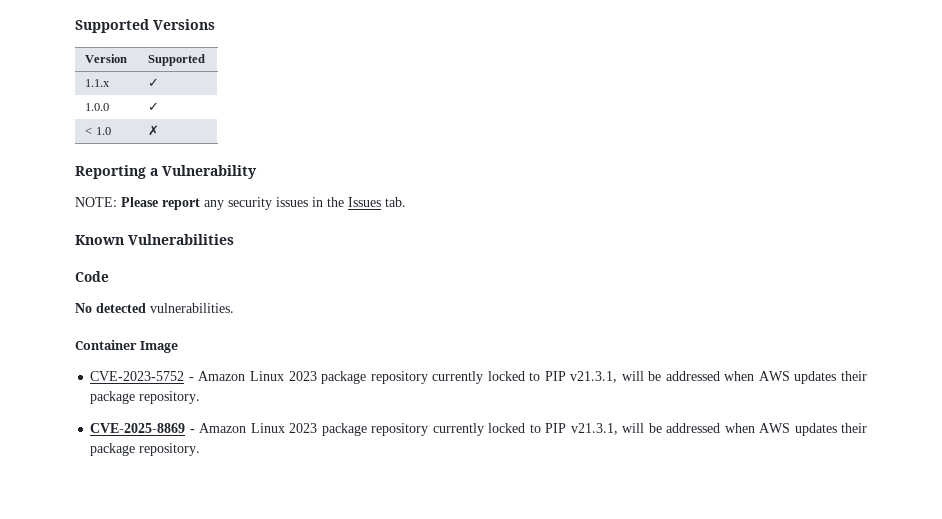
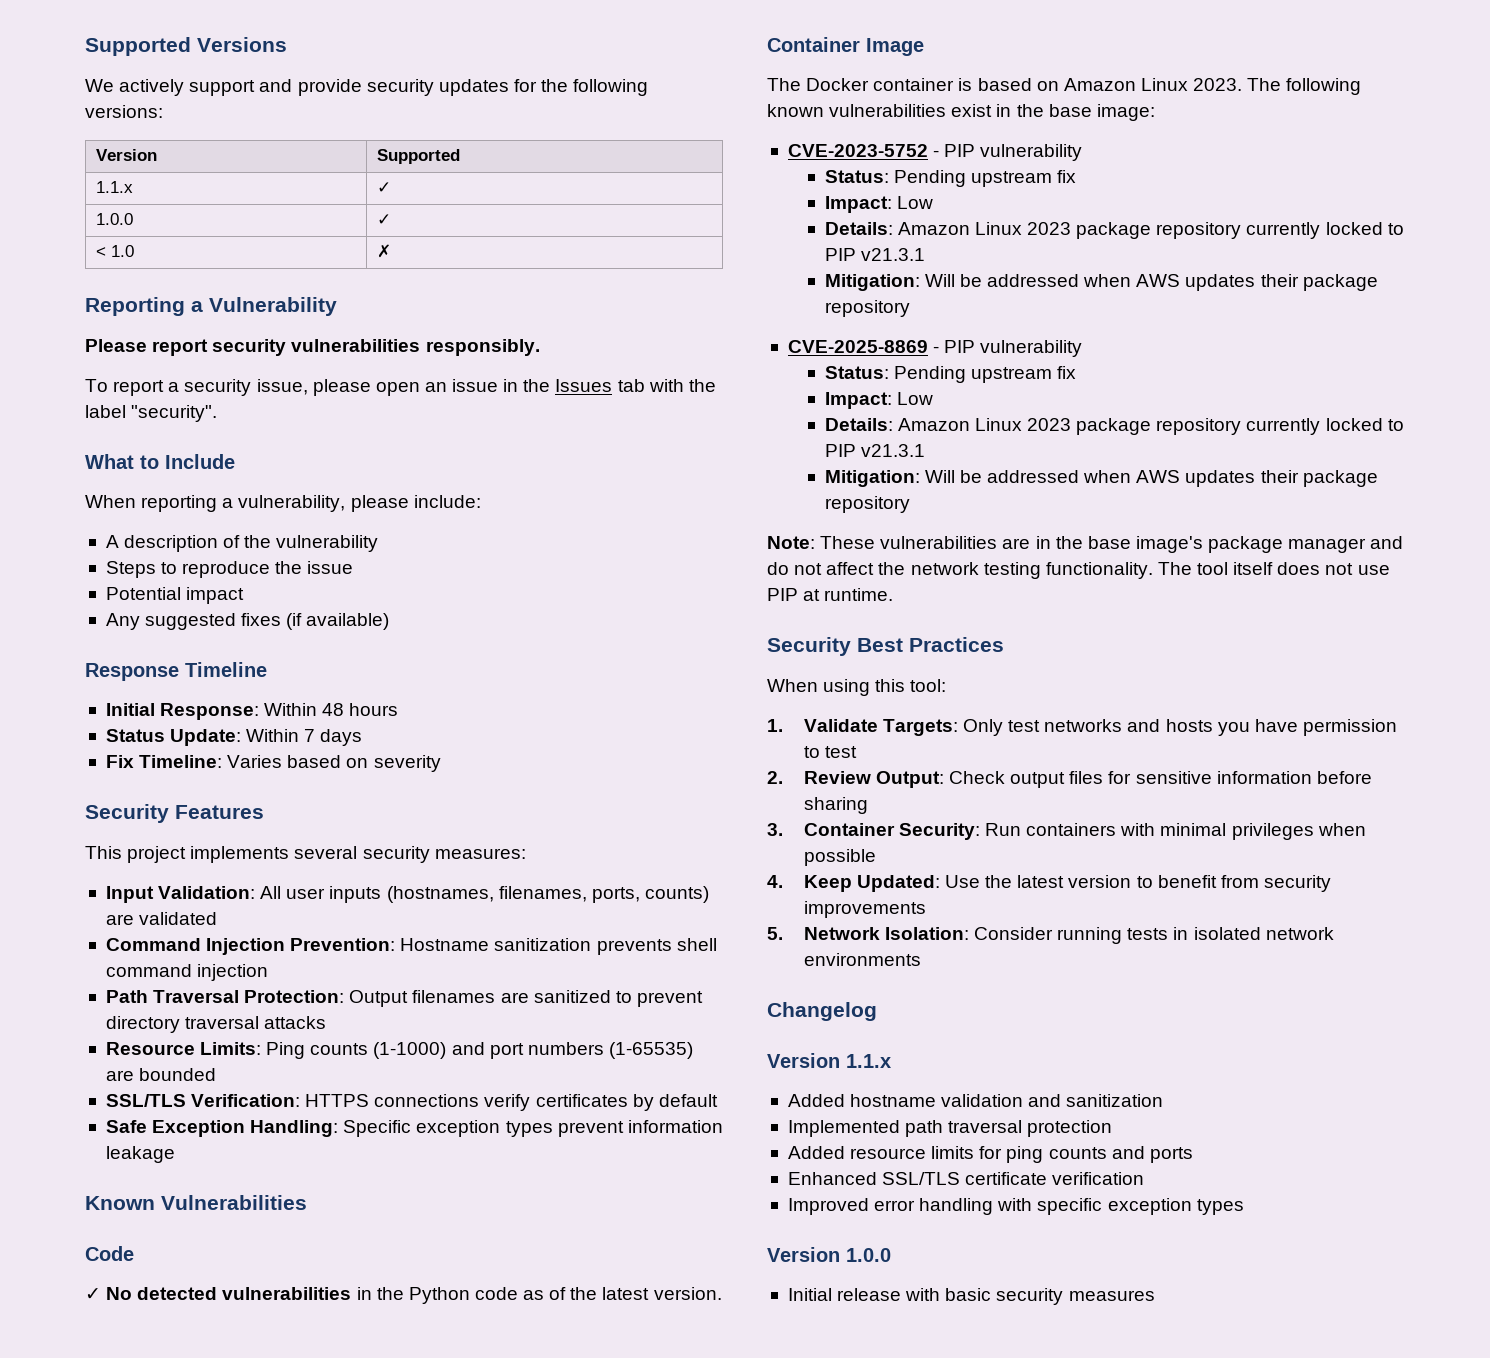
(215, 24) none -> [85,79,649,96] [85,105,163,118] // We actively support and provide security updates for the following versions:
[75,197,117,207] NOTE: -> (337, 306) none
[204,197,406,210] any security issues in the Issues tab. -> [212,339,540,356] [85,379,716,396] [85,405,218,422] [85,454,235,469] [85,495,481,512] [105,535,379,552] [105,561,354,578] [105,587,245,604] [105,613,390,630] [85,662,267,681] [105,703,399,720] [105,729,363,746] [105,755,441,772] [85,804,264,823] [85,846,526,863] [105,886,709,903] [105,912,218,925] [105,938,717,955] [105,964,269,981] [105,990,703,1007] [105,1016,327,1033] [105,1042,693,1059] [105,1068,217,1081] [105,1094,718,1111] [105,1120,723,1137] [105,1146,175,1163] security vulnerabilities responsibly. // To report a security issue, please open an issue in the Issues tab with the label "security". // What to Include // When reporting a vulnerability, please include: // A description of the vulnerability // Steps to reproduce the issue // Potential impact // Any suggested fixes (if available) // Response Timeline // Initial Response: Within 48 hours // Status Update: Within 7 days // Fix Timeline: Varies based on severity // Security Features // This project implements several security measures: // Input Validation: All user inputs (hostnames, filenames, ports, counts) are validated // Command Injection Prevention: Hostname sanitization prevents shell command injection // Path Traversal Protection: Output filenames are sanitized to prevent directory traversal attacks // Resource Limits: Ping counts (1-1000) and port numbers (1-65535) are bounded // SSL/TLS Verification: HTTPS connections verify certificates by default // Safe Exception Handling: Specific exception types prevent information leakage
(109, 276) none -> [85,1288,101,1300] ✓
[150,303,234,313] [75,340,179,353] [90,371,867,384] [90,391,201,404] vulnerabilities. // Container Image // CVE-2023-5752 - Amazon Linux 2023 package repository currently locked to PIP v21.3.1, will be addressed when AWS updates their package repository. -> [222,1287,722,1304] [767,37,924,56] [767,78,1362,95] [767,104,1155,121] [787,144,1083,161] [824,170,1077,187] [824,196,933,213] [824,222,1404,239] [824,248,925,261] [824,274,1378,291] [824,300,910,317] vulnerabilities in the Python code as of the latest version. // Container Image // The Docker container is based on Amazon Linux 2023. The following known vulnerabilities exist in the base image: // CVE-2023-5752 - PIP vulnerability // Status: Pending upstream fix // Impact: Low // Details: Amazon Linux 2023 package repository currently locked to PIP v21.3.1 // Mitigation: Will be addressed when AWS updates their package repository
[199,423,867,436] [90,443,201,456] Amazon Linux 2023 package repository currently locked to PIP v21.3.1, will be addressed when AWS updates their package repository. -> [944,340,1083,357] [824,366,1077,383] [824,392,933,409] [824,418,1404,435] [824,444,925,457] [824,470,1378,487] [824,496,910,513] [767,536,1404,553] [767,562,1390,579] [767,588,894,601] [767,637,1004,656] [767,679,947,696] [767,719,1397,736] [803,746,857,758] [767,771,1372,788] [803,797,868,814] [767,823,1366,840] [803,849,876,866] [767,875,1331,892] [803,901,926,918] [767,927,1334,944] [803,953,921,966] [767,1002,877,1021] [767,1053,891,1068] [787,1094,1164,1107] [787,1120,1113,1137] [787,1146,1193,1163] [787,1172,1145,1185] [787,1198,1244,1215] [767,1247,891,1262] [787,1288,1155,1305] PIP vulnerability // Status: Pending upstream fix // Impact: Low // Details: Amazon Linux 2023 package repository currently locked to PIP v21.3.1 // Mitigation: Will be addressed when AWS updates their package repository // Note: These vulnerabilities are in the base image's package manager and do not affect the network testing functionality. The tool itself does not use PIP at runtime. // Security Best Practices // When using this tool: // 1. Validate Targets: Only test networks and hosts you have permission to test // 2. Review Output: Check output files for sensitive information before sharing // 3. Container Security: Run containers with minimal privileges when possible // 4. Keep Updated: Use the latest version to benefit from security improvements // 5. Network Isolation: Consider running tests in isolated network environments // Changelog // Version 1.1.x // Added hostname validation and sanitization // Implemented path traversal protection // Added resource limits for ping counts and ports // Enhanced SSL/TLS certificate verification // Improved error handling with specific exception types // Version 1.0.0 // Initial release with basic security measures

